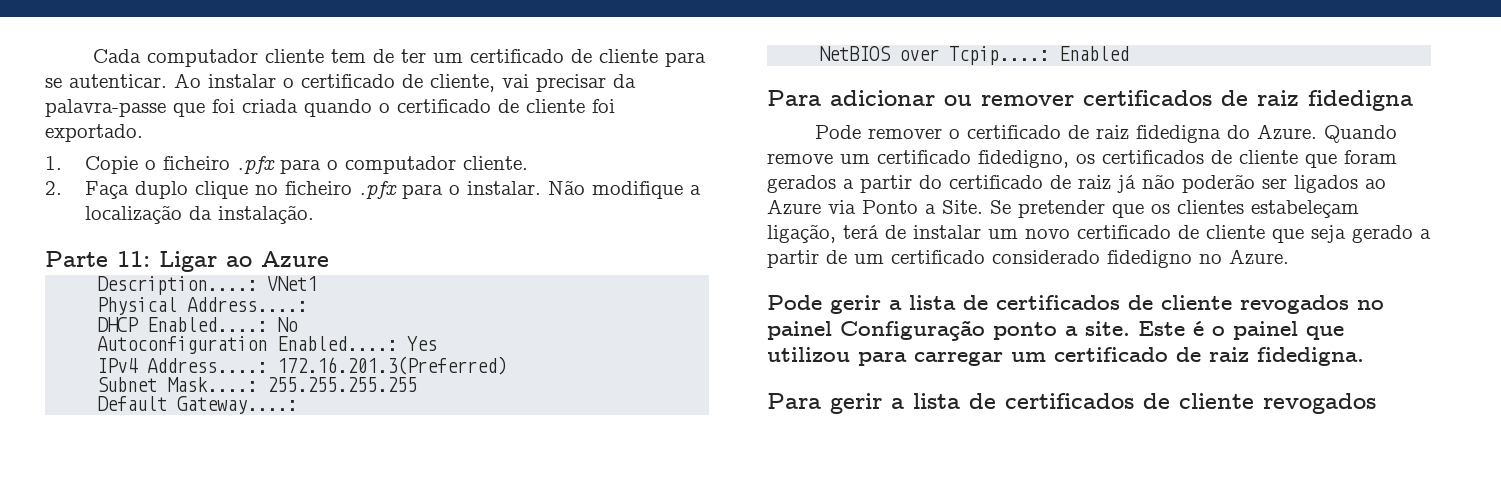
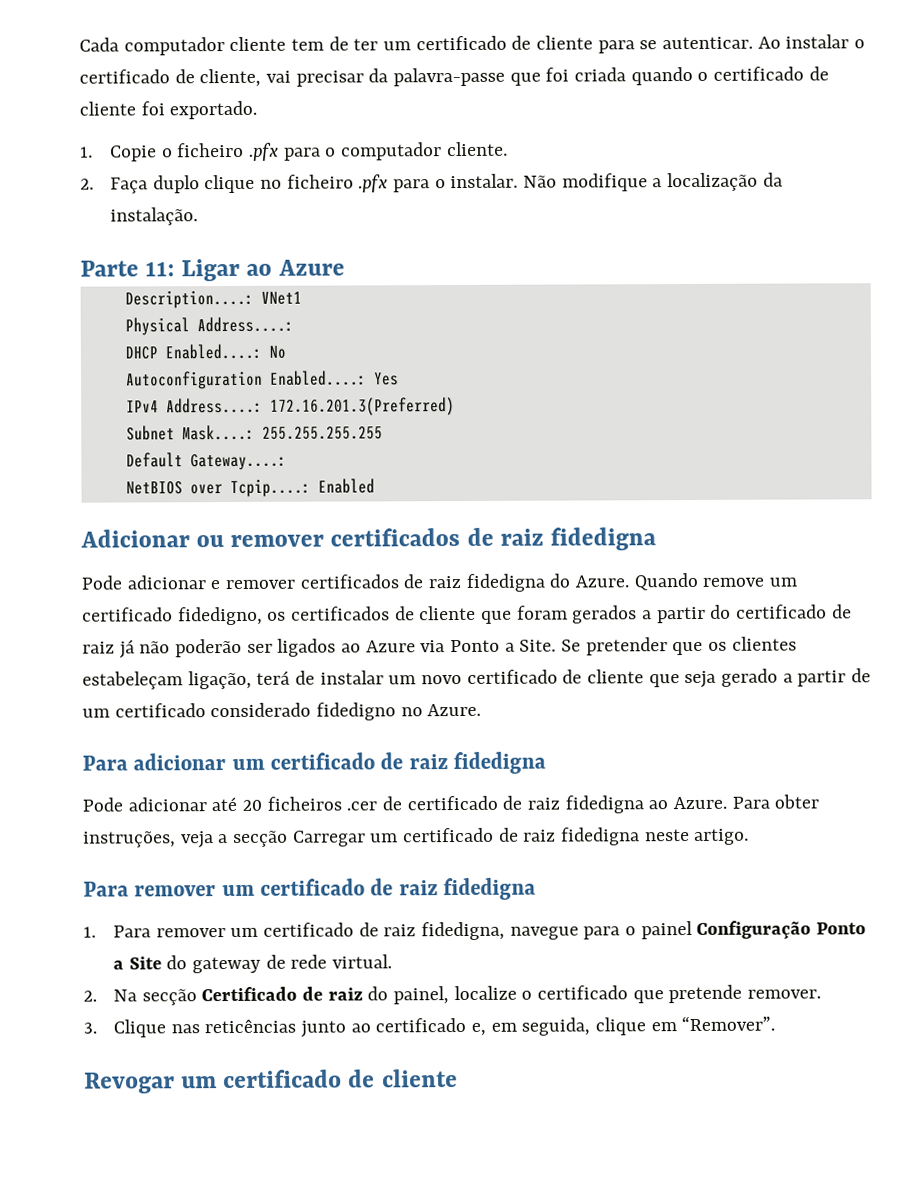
[767,90,935,106] Para adicionar -> [80,529,190,548] Adicionar
[867,125,1061,139] remover o certificado -> [126,574,399,590] adicionar e remover certificados
[767,295,1384,314] [767,320,1344,341] [767,347,1364,366] [767,393,1376,414] Pode gerir a lista de certificados de cliente revogados no painel Configuração ponto a site. Este é o painel que utilizou para carregar um certificado de raiz fidedigna. // Para gerir a lista de certificados de cliente revogados -> [82,751,547,775] [82,794,820,814] [83,827,750,849] [83,877,537,901] [83,920,866,941] [112,954,392,974] [83,984,821,1006] [83,1015,776,1038] [84,1069,458,1094] Para adicionar um certificado de raiz fidedigna // Pode adicionar até 20 ficheiros .cer de certificado de raiz fidedigna ao Azure. Para obter instruções, veja a secção Carregar um certificado de raiz fidedigna neste artigo. // Para remover um certificado de raiz fidedigna // 1. Para remover um certificado de raiz fidedigna, navegue para o painel Configuração Ponto a Site do gateway de rede virtual. // 2. Na secção Certificado de raiz do painel, localize o certificado que pretende remover. // 3. Clique nas reticências junto ao certificado e, em seguida, clique em “Remover”. // Revogar um certificado de cliente

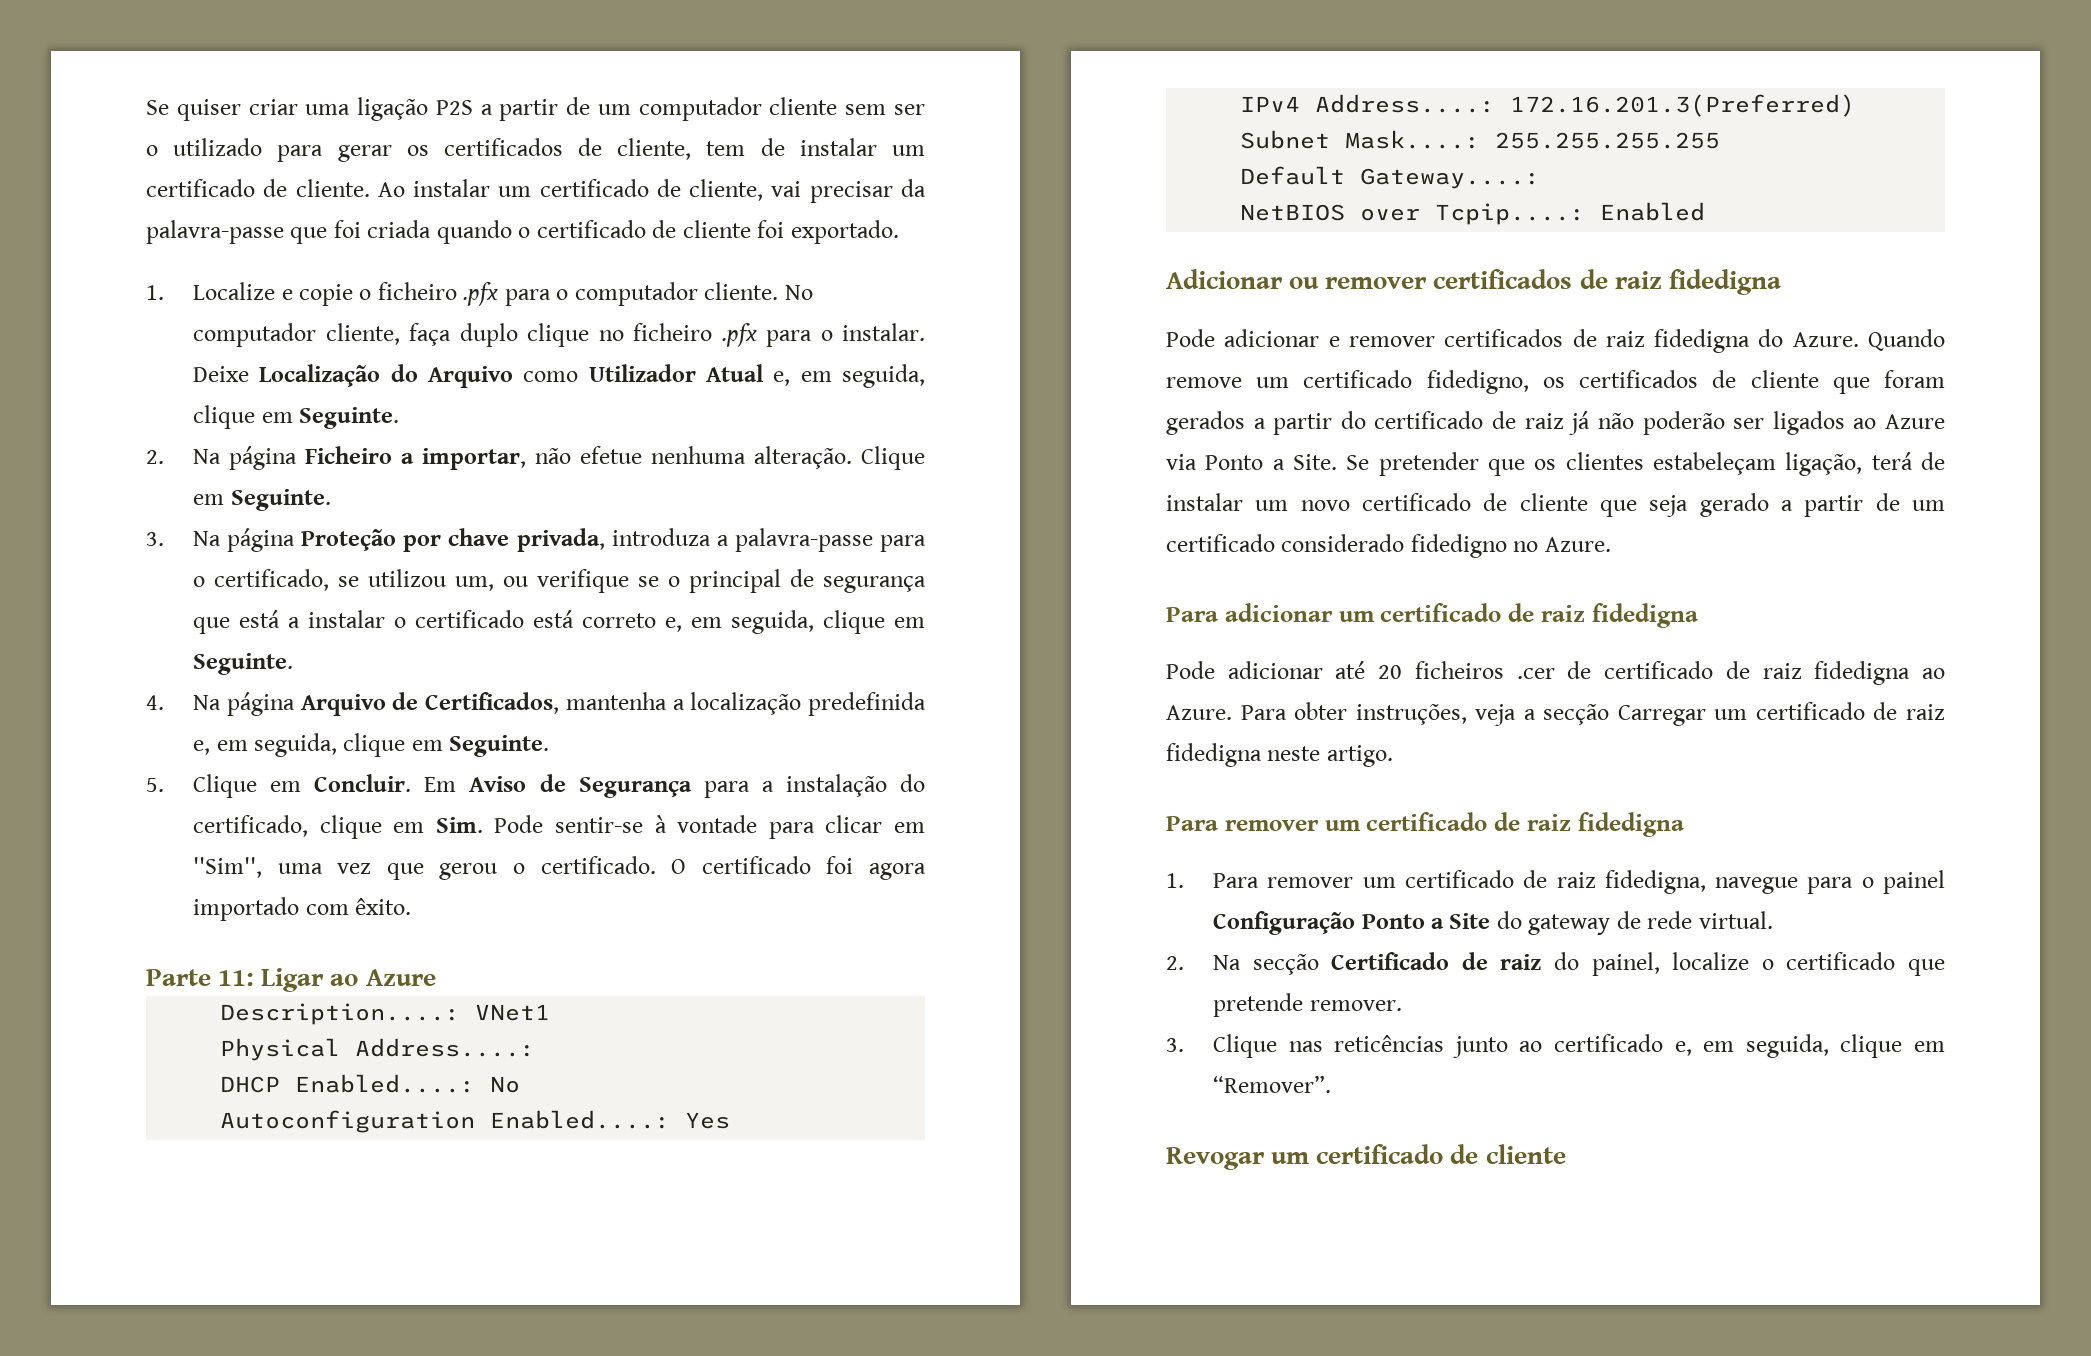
[79,36,287,56] Cada computador cliente -> [146,97,925,121] [146,138,692,162] Se quiser criar uma ligação P2S a partir de um computador cliente sem ser o utilizado para gerar os certificados de cliente,
[353,35,754,54] ter um certificado de cliente para se autenticar. -> [799,138,925,156] [146,179,370,197] instalar um certificado de cliente.
[854,39,866,49] o -> [498,186,532,197] um
[109,145,157,162] Copie -> [193,282,353,306] Localize e copie
[80,177,148,194] // 2. Faça -> [784,285,813,300] [193,323,452,347] No computador cliente, faça
[522,172,783,192] [109,207,198,226] Não modifique a localização da instalação. -> [193,364,925,388] [193,405,399,429] [146,446,925,470] [193,489,331,511] [146,528,926,552] [193,569,926,593] [193,610,926,634] [193,653,294,675] [146,692,926,716] [193,733,550,757] [146,774,925,798] [193,815,925,839] [193,856,926,880] [193,897,411,921] Deixe Localização do Arquivo como Utilizador Atual e, em seguida, clique em Seguinte. // 2. Na página Ficheiro a importar, não efetue nenhuma alteração. Clique em Seguinte. // 3. Na página Proteção por chave privada, introduza a palavra-passe para o certificado, se utilizou um, ou verifique se o principal de segurança que está a instalar o certificado está correto e, em seguida, clique em Seguinte. // 4. Na página Arquivo de Certificados, mantenha a localização predefinida e, em seguida, clique em Seguinte. // 5. Clique em Concluir. Em Aviso de Segurança para a instalação do certificado, clique em Sim. Pode sentir-se à vontade para clicar em ''Sim'', uma vez que gerou o certificado. O certificado foi agora importado com êxito.

